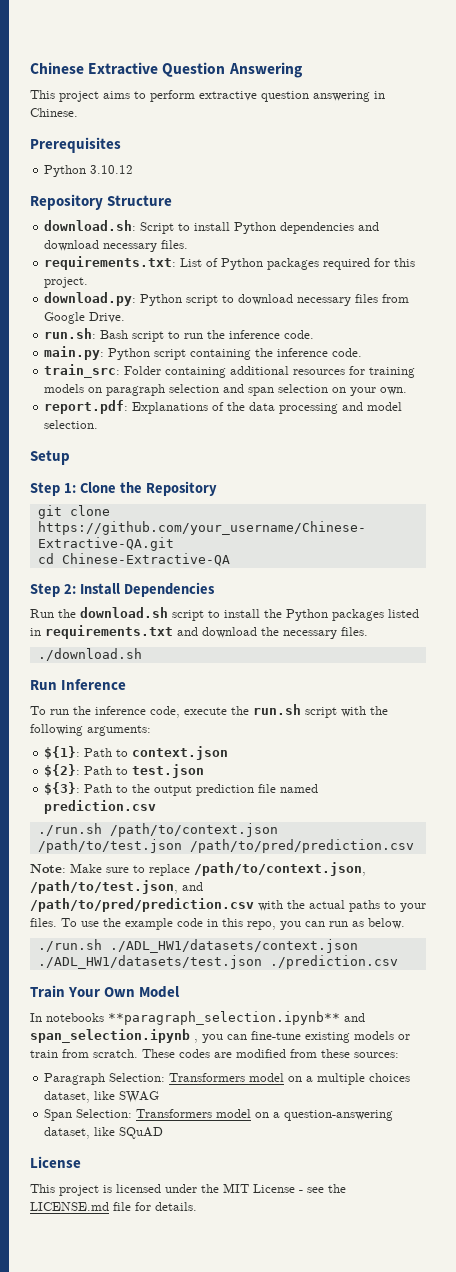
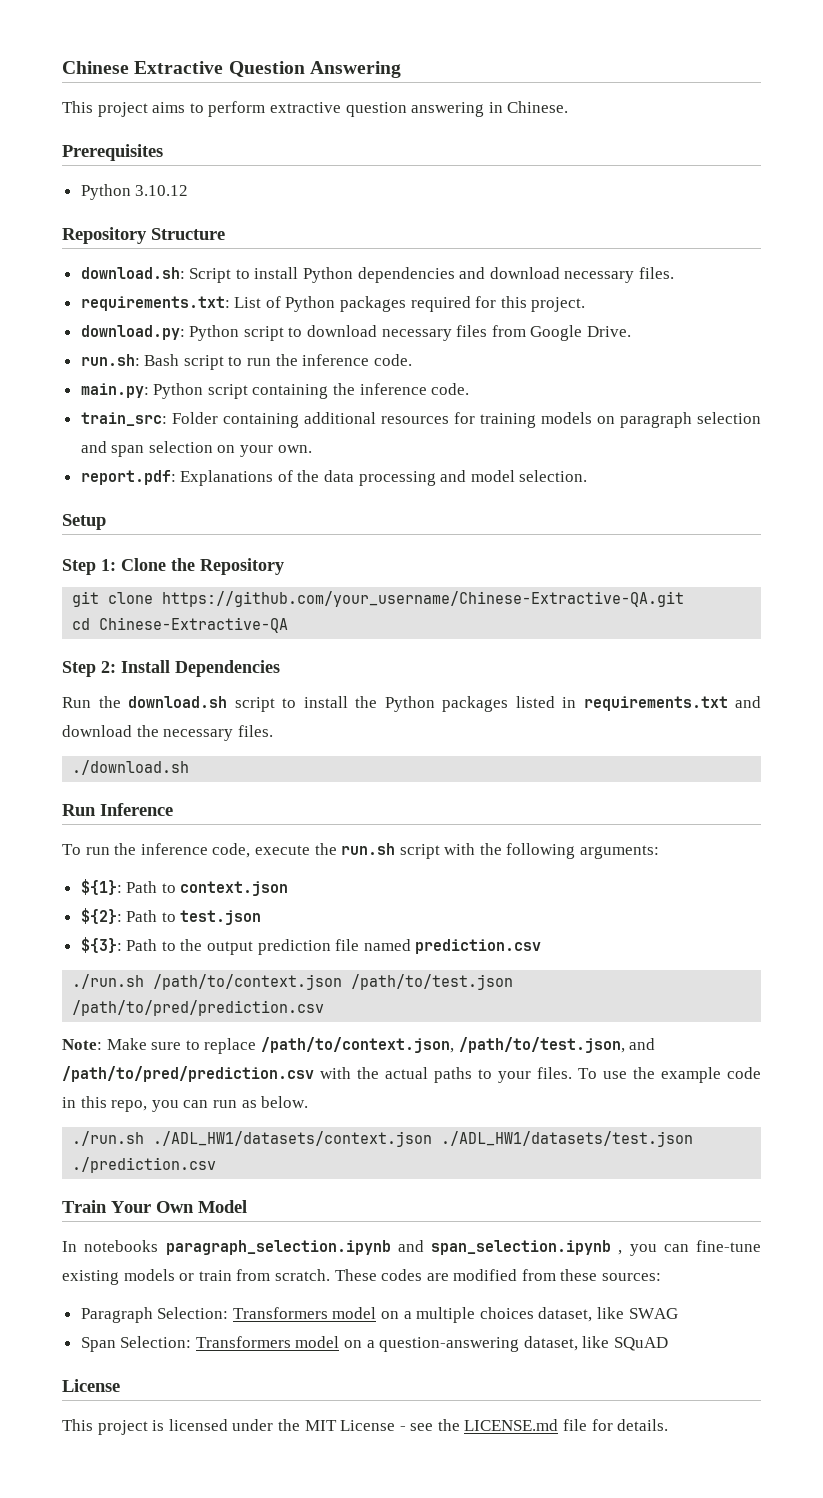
[108,1011,340,1025] **paragraph_selection.ipynb** -> [165,1240,391,1255] paragraph_selection.ipynb

